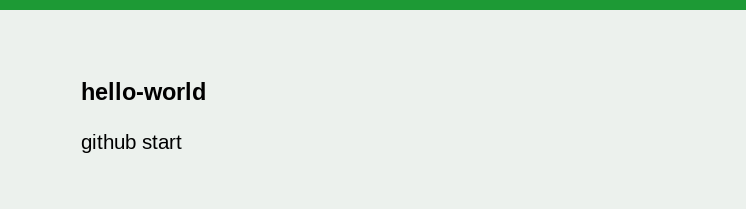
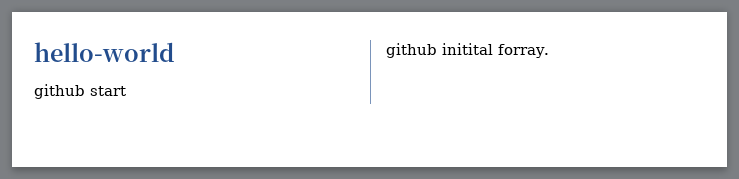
(182, 142) none -> [386,43,549,58] // github initital forray.

